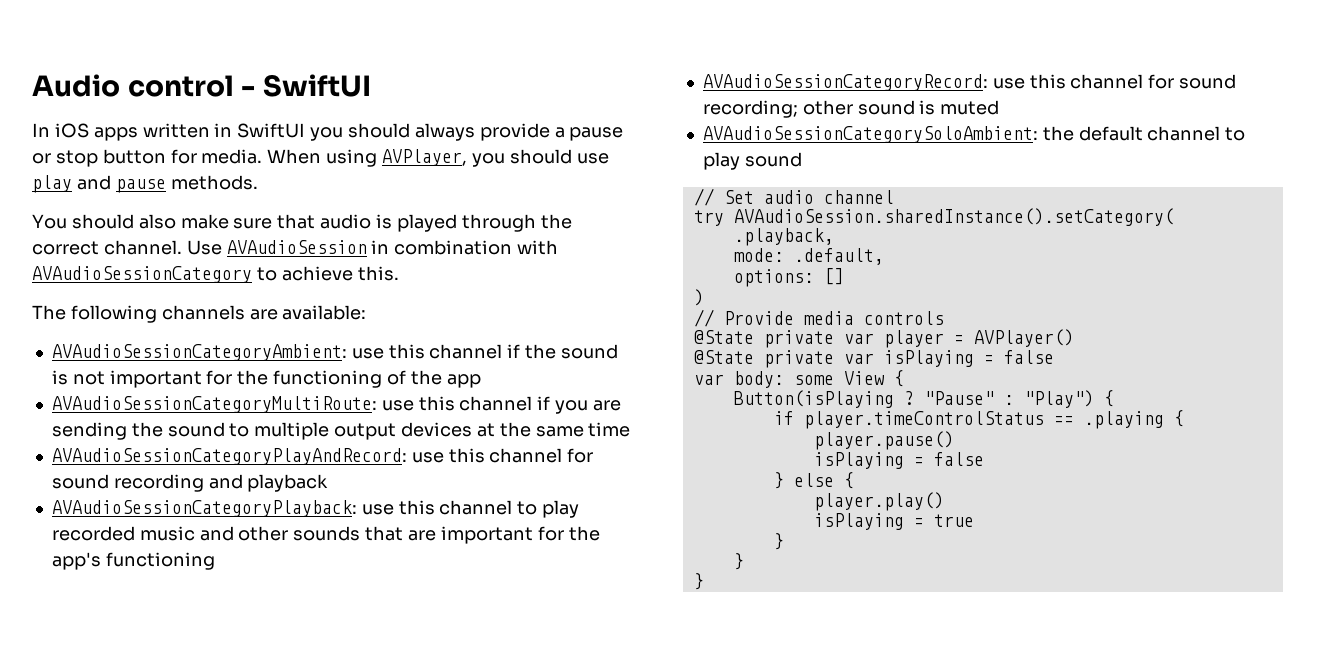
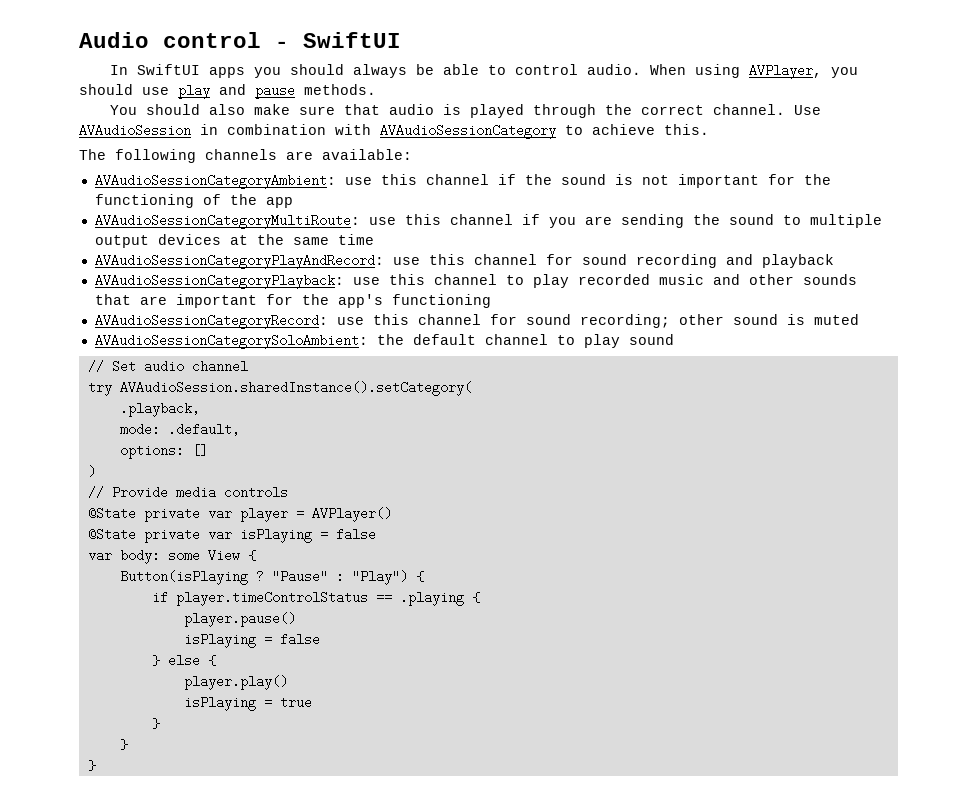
[54,123,624,141] [32,149,263,167] iOS apps written in SwiftUI you should always provide a pause or stop button for media. -> [136,64,641,78] SwiftUI apps you should always be able to control audio.

